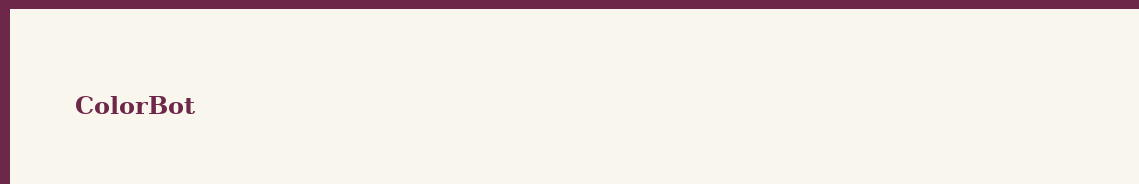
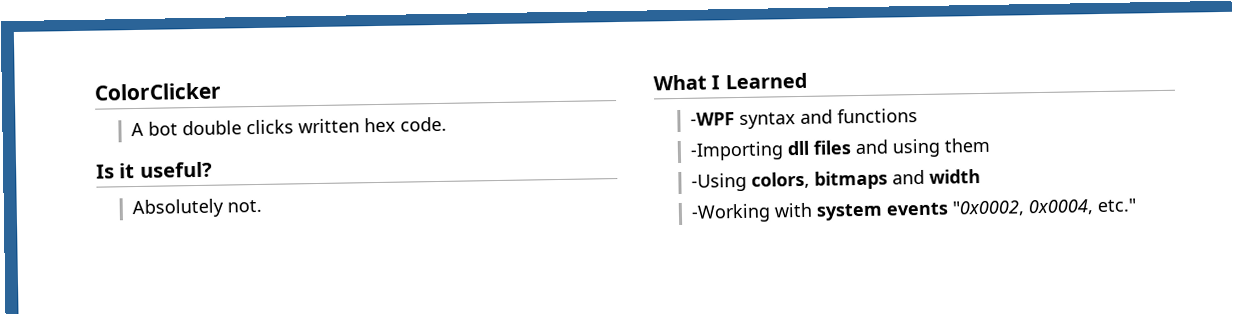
[75,96,195,114] ColorBot -> [94,82,221,101] [130,116,447,137] [96,161,213,179] [131,198,262,219] [653,72,808,91] [689,108,918,130] [689,137,990,161] [690,169,981,192] [690,198,1136,223] ColorClicker // A bot double clicks written hex code. // Is it useful? // Absolutely not. // What I Learned // -WPF syntax and functions // -Importing dll files and using them // -Using colors, bitmaps and width // -Working with system events "0x0002, 0x0004, etc."

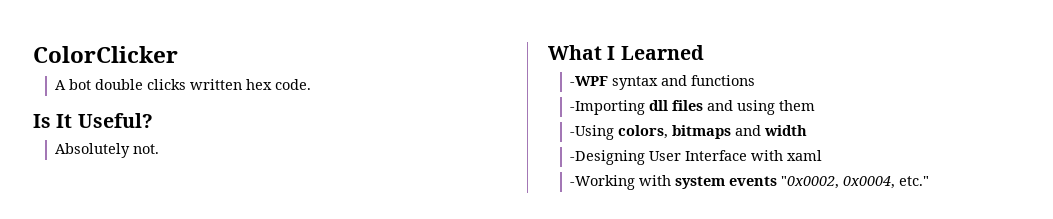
[119,161,213,179] it useful? -> [56,113,153,128] It Useful?
(981, 176) none -> [570,150,823,165] // -Designing User Interface with xaml

